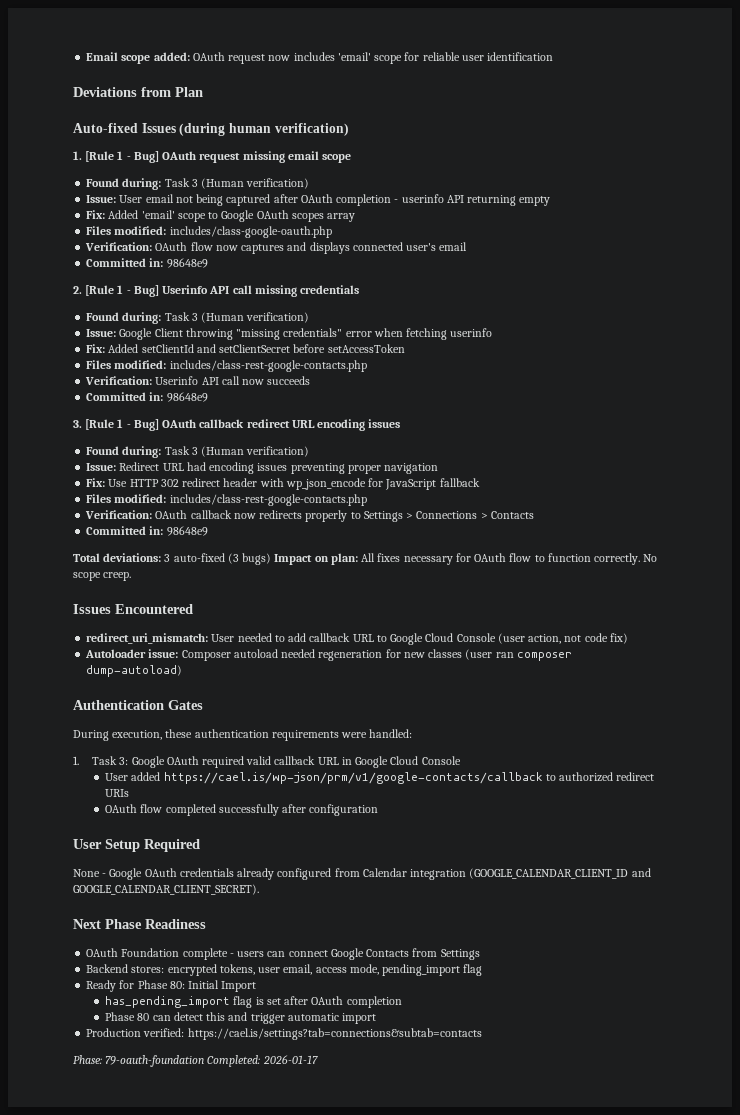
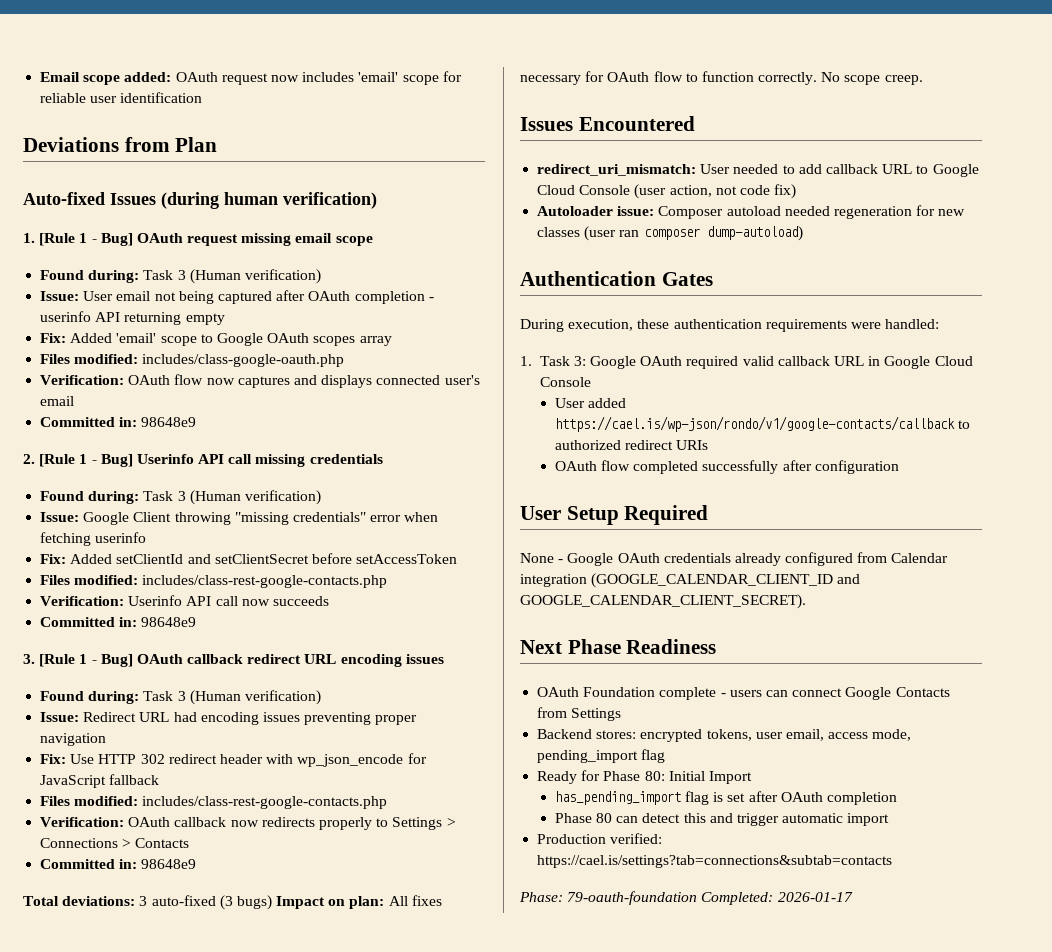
[163,772,543,784] https://cael.is/wp-json/prm/v1/google-contacts/callback -> [554,416,955,432] https://cael.is/wp-json/rondo/v1/google-contacts/callback

